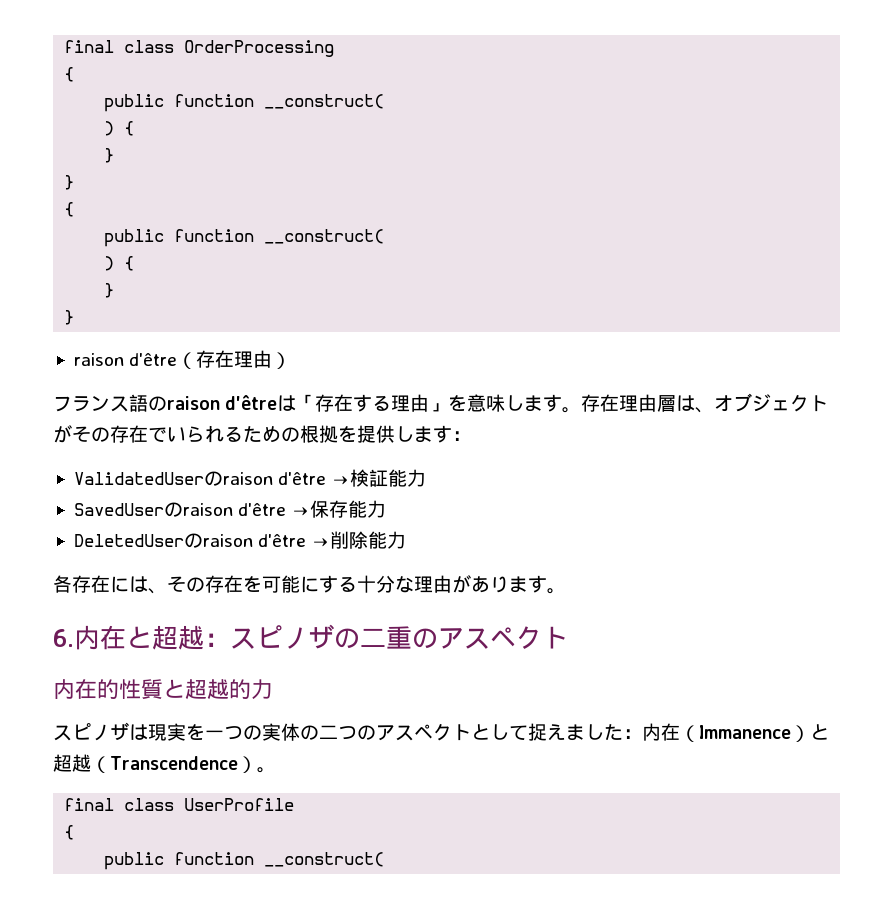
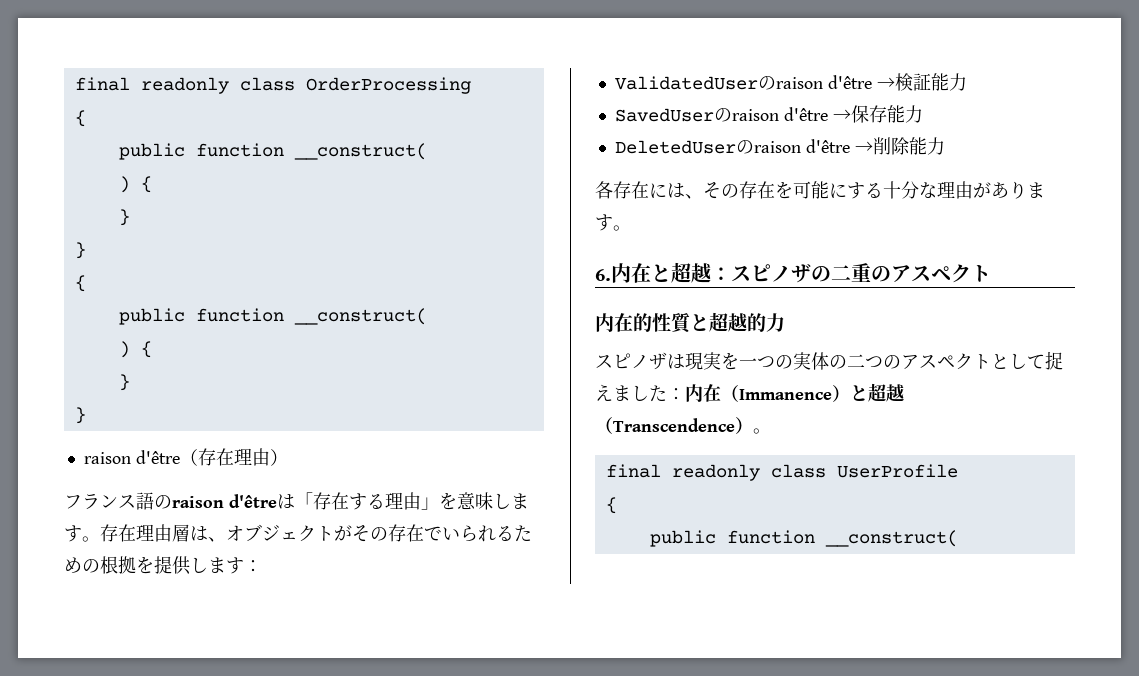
[64,40,115,53] final -> [74,77,229,94] final readonly
(115, 804) none -> [671,464,760,481] readonly

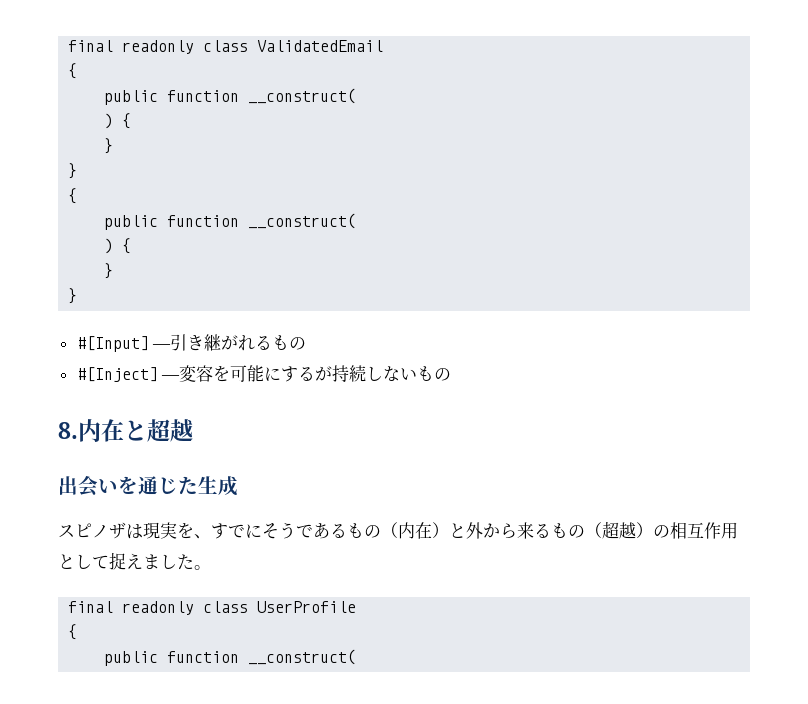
[74,77,471,94] final readonly class OrderProcessing -> [68,40,384,54] final readonly class ValidatedEmail
[83,448,288,466] [64,492,529,510] [64,524,532,542] [64,556,262,575] [614,73,967,91] [614,105,923,123] [614,137,945,155] [595,181,1045,199] [595,214,631,231] [595,262,991,283] [595,312,785,334] [595,351,1063,370] [595,383,904,402] [595,416,753,434] raison d'être（存在理由） // フランス語のraison d'êtreは「存在する理由」を意味します。存在理由層は、オブジェクトがその存在でいられるための根拠を提供します： // ValidatedUserのraison d'être →検証能力 // SavedUserのraison d'être →保存能力 // DeletedUserのraison d'être →削除能力 // 各存在には、その存在を可能にする十分な理由があります。 // 6.内在と超越：スピノザの二重のアスペクト // 内在的性質と超越的力 // スピノザは現実を一つの実体の二つのアスペクトとして捉えました：内在（Immanence）と超越（Transcendence） -> [76,334,307,352] [76,365,452,382] [58,419,193,442] [58,475,238,497] [58,521,738,539] [58,552,194,570] #[Input] —引き継がれるもの // #[Inject] —変容を可能にするが持続しないもの // 8.内在と超越 // 出会いを通じた生成 // スピノザは現実を、すでにそうであるもの（内在）と外から来るもの（超越）の相互作用として捉えました

